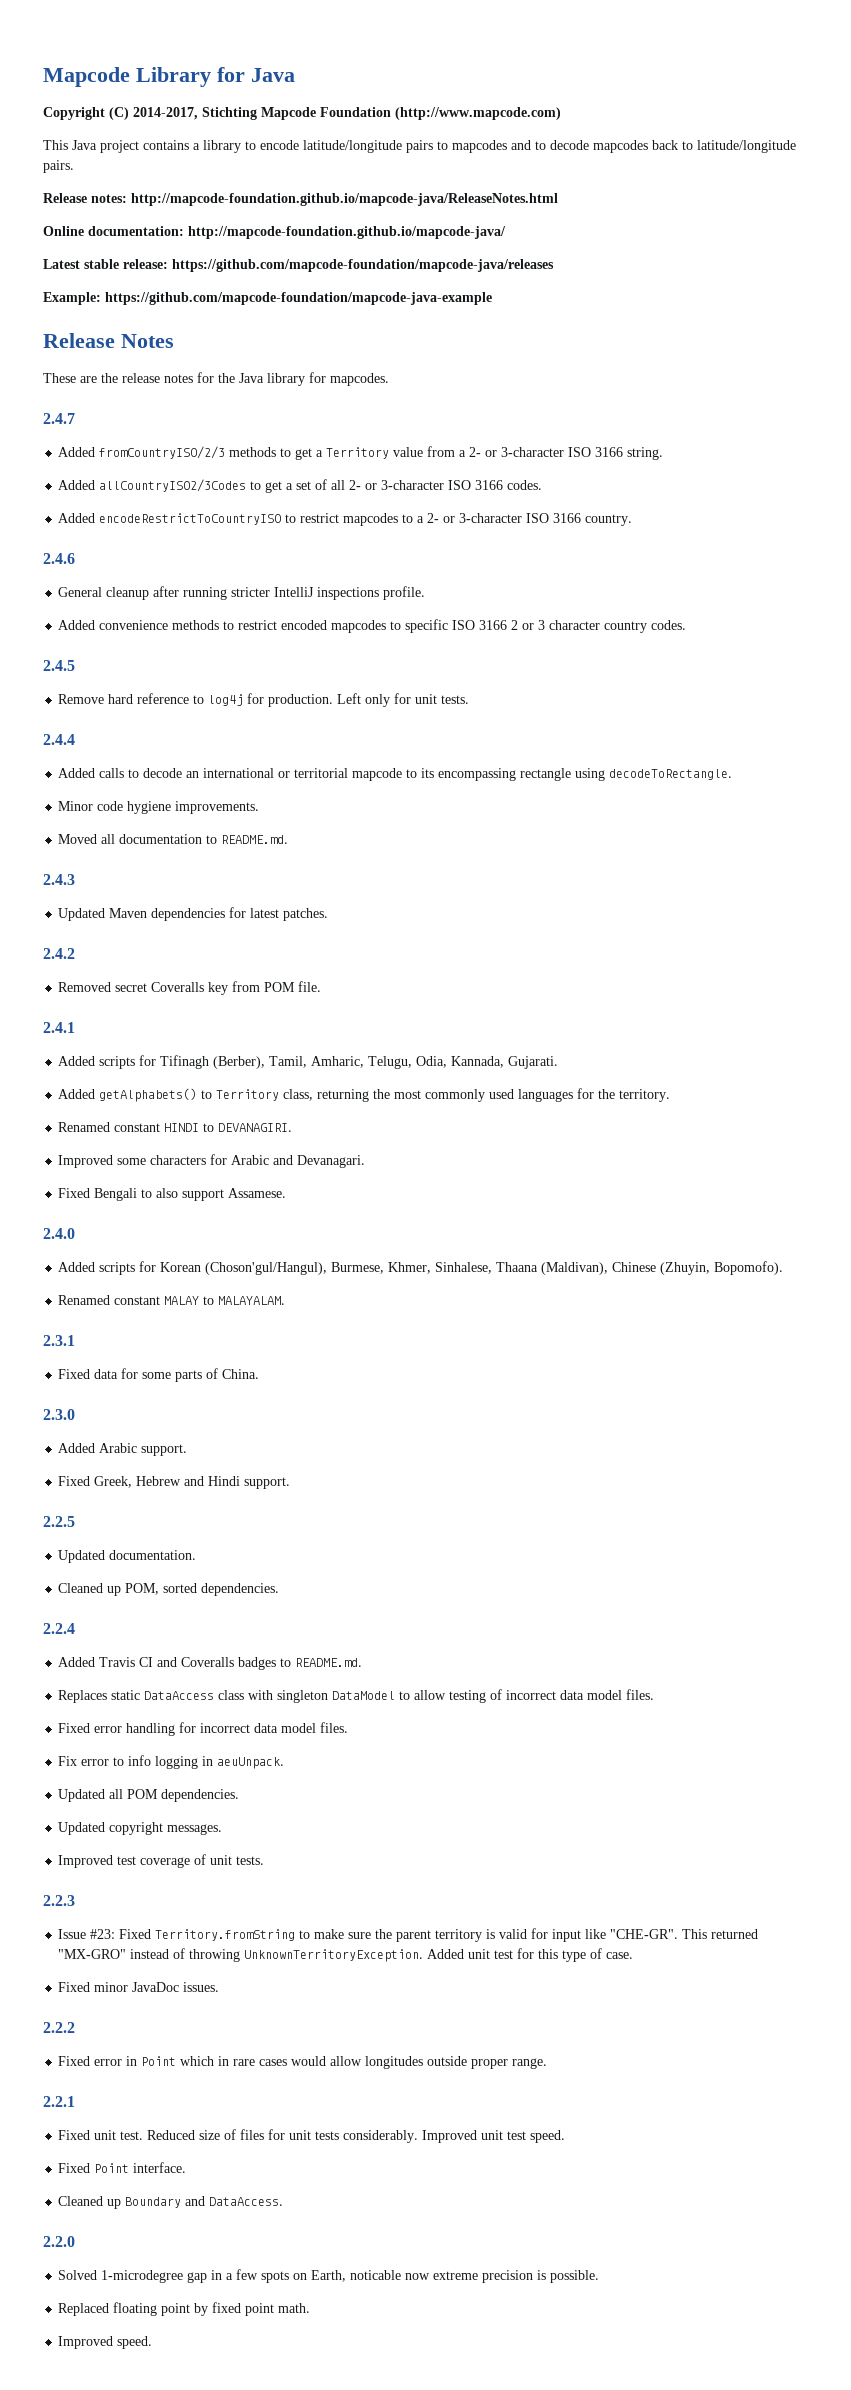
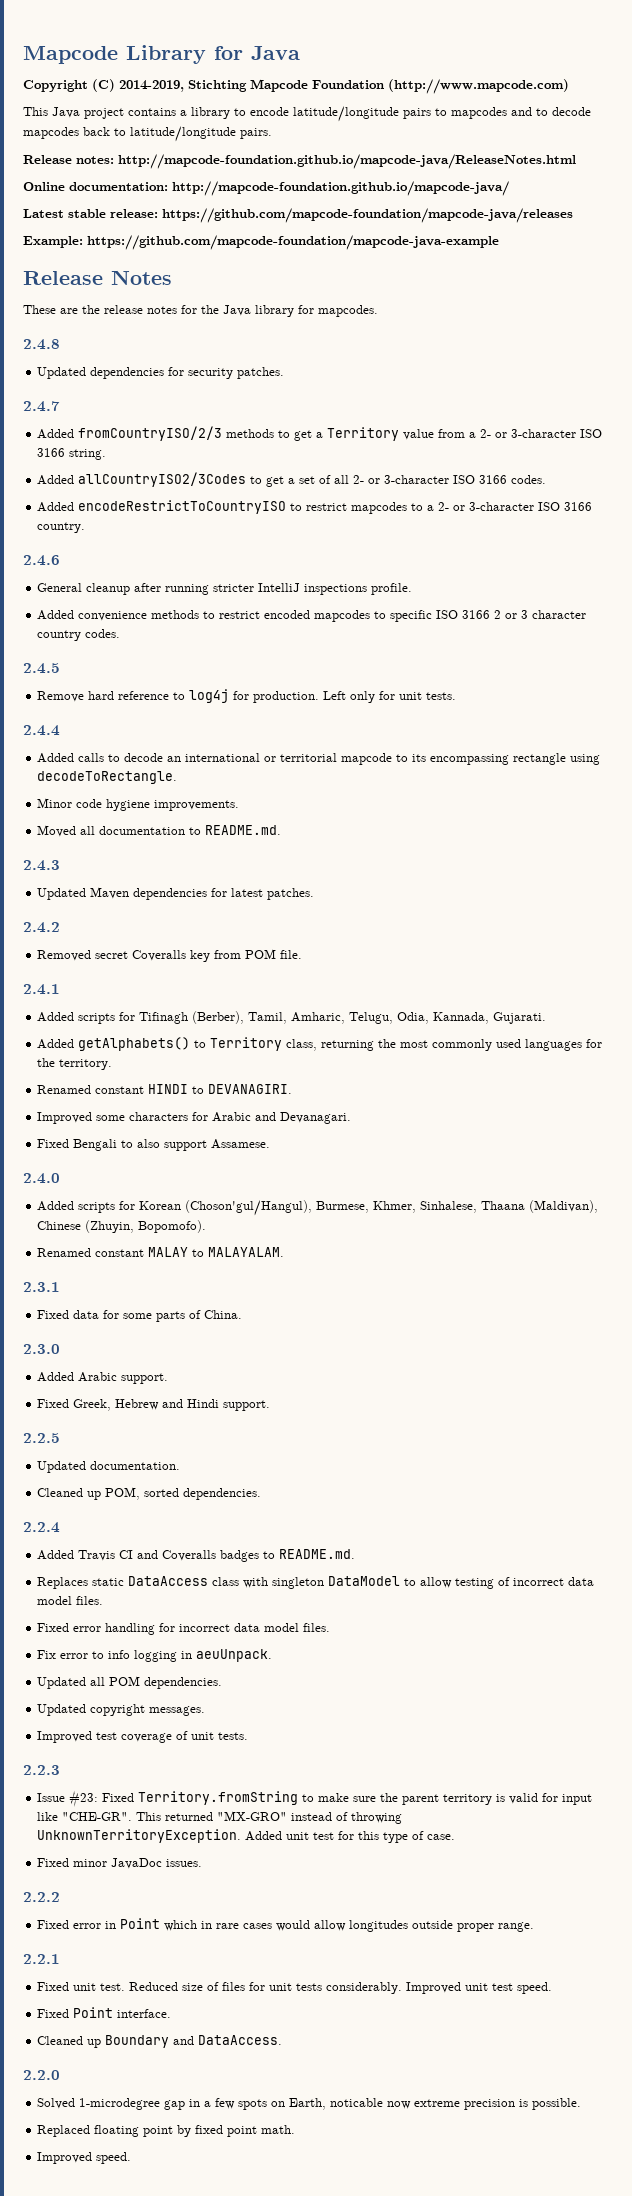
[133,107,198,120] 2014-2017, -> [119,80,184,92] 2014-2019,
(389, 379) none -> [23,339,60,350] [37,367,285,379] // 2.4.8 // Updated dependencies for security patches.

